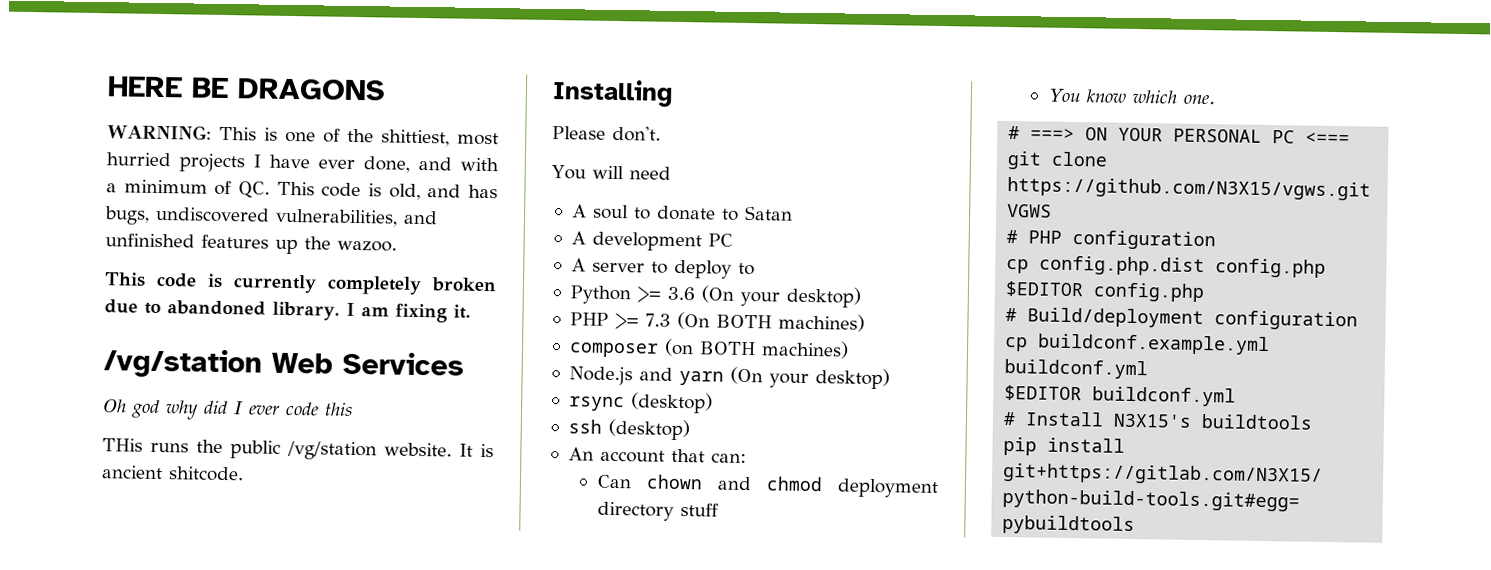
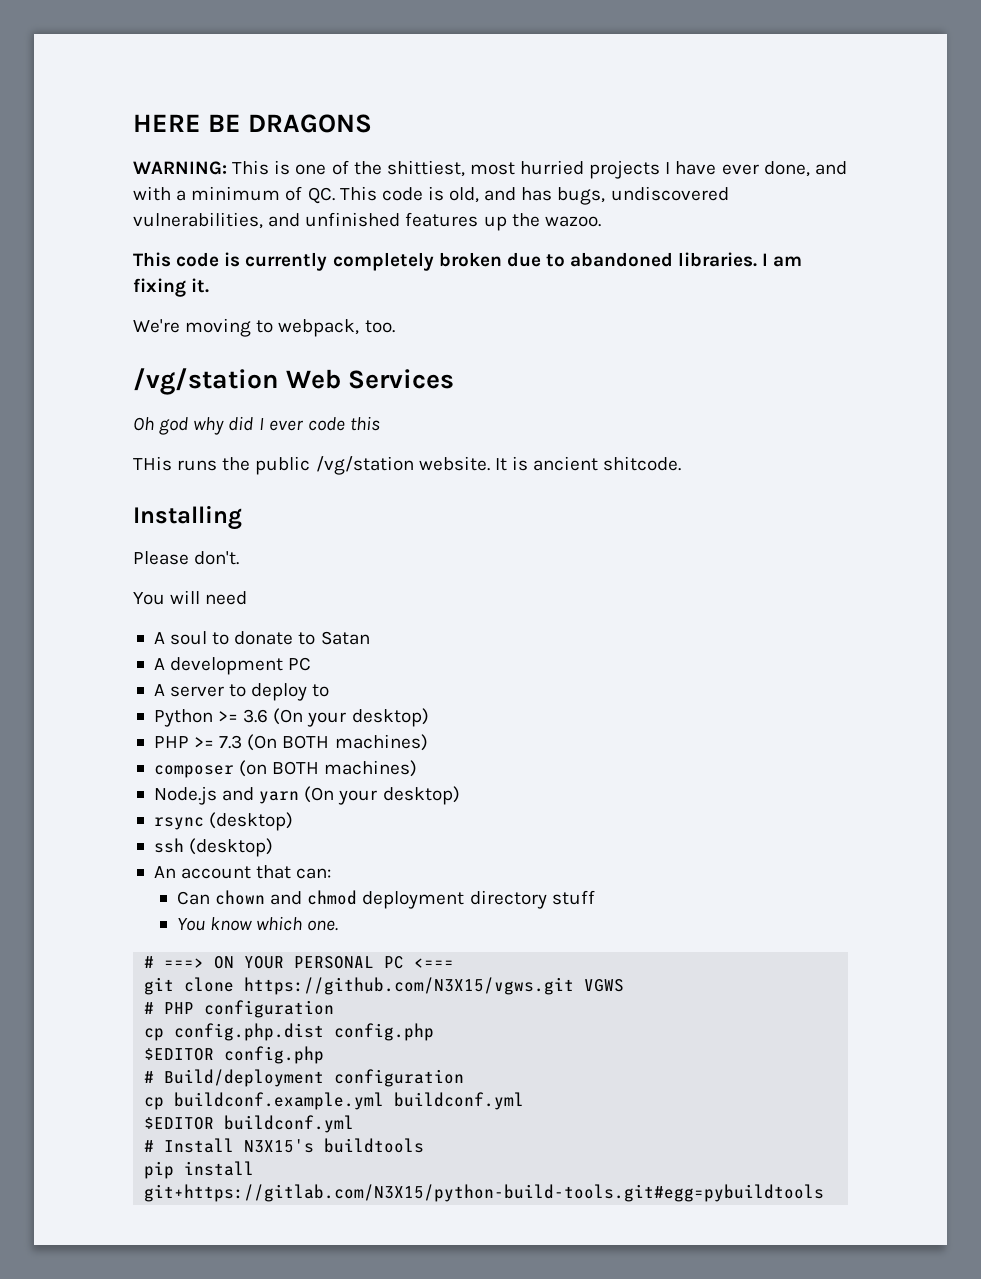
[272,301,340,321] library. -> [678,252,758,267] libraries.
(471, 311) none -> [133,318,395,337] // We're moving to webpack, too.

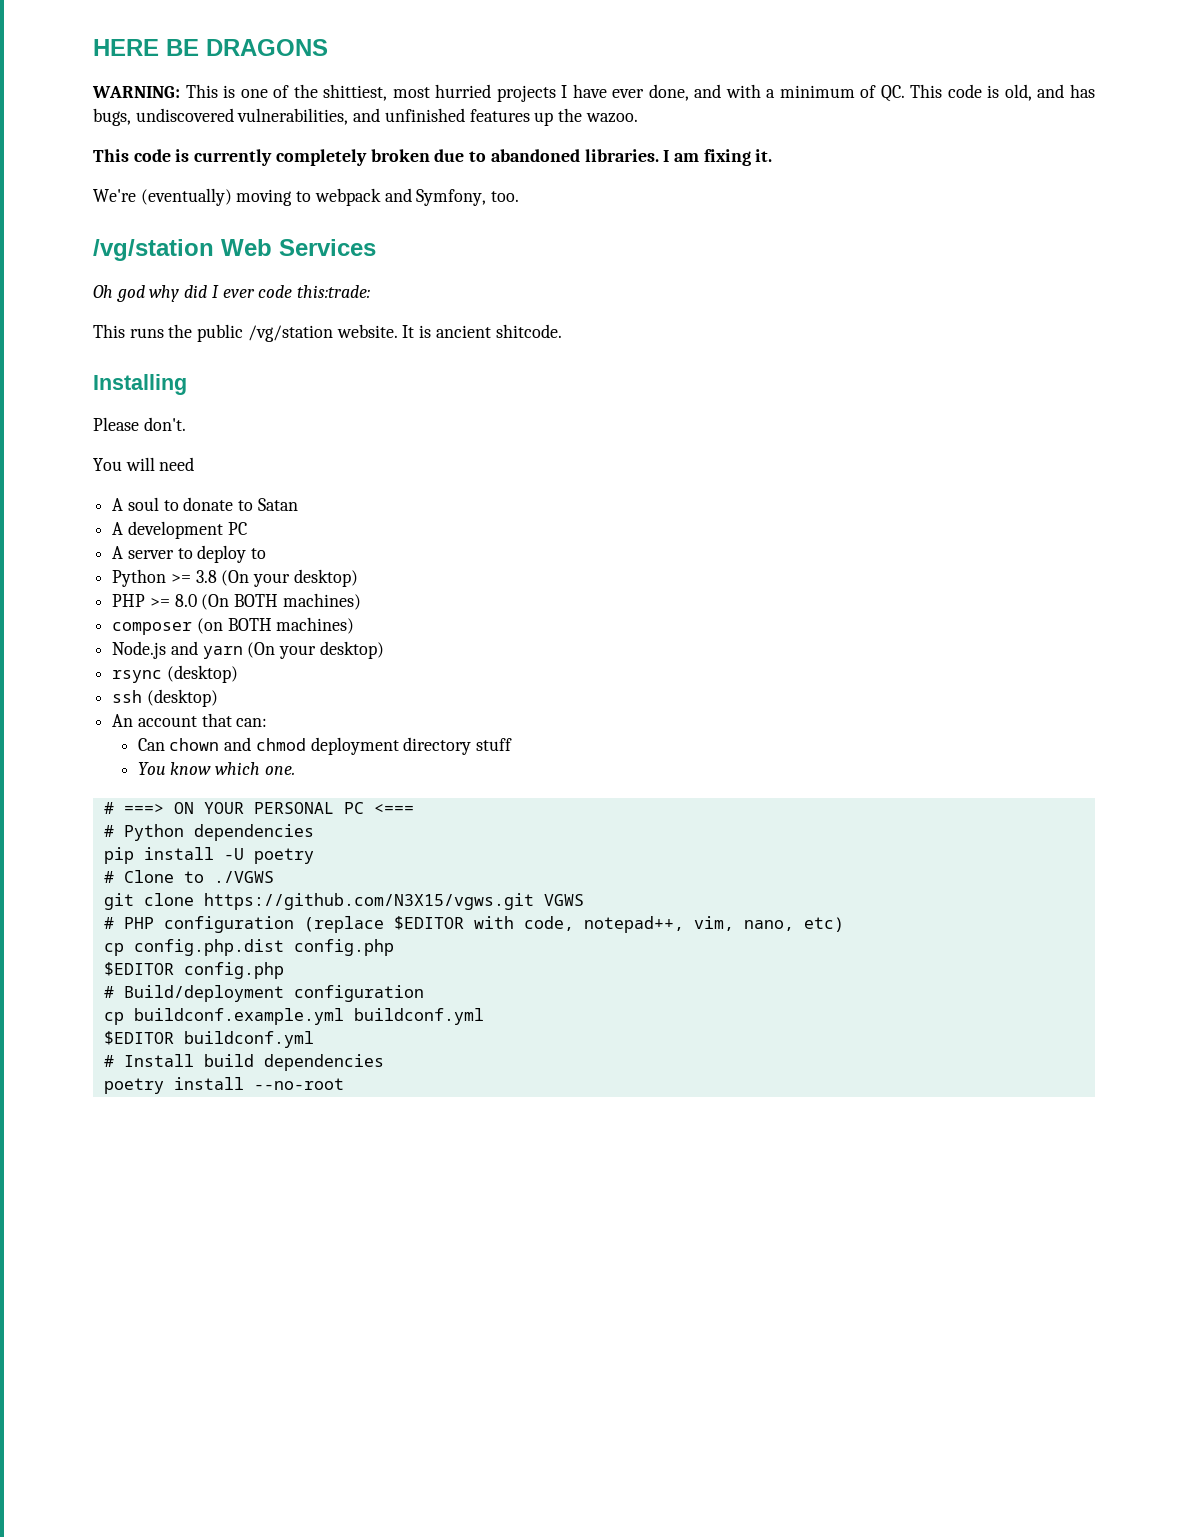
(180, 326) none -> [140,188,232,206] (eventually)
[278,319,360,337] webpack, -> [314,188,487,206] webpack and Symfony,
[349,416,380,431] [133,456,172,471] this // THis -> [297,285,371,298] [93,324,125,338] this:trade: // This
[243,709,269,723] 3.6 -> [195,570,217,583] 3.8
[219,735,243,749] 7.3 -> [174,594,197,607] 8.0
(455, 963) none -> [103,824,314,841] [103,847,314,864] [103,870,274,883] // # Python dependencies // pip install -U poetry // # Clone to ./VGWS
(335, 1009) none -> [303,916,844,933] (replace $EDITOR with code, notepad++, vim, nano, etc)
[244,1138,425,1153] [144,1161,255,1179] [144,1184,825,1202] N3X15's buildtools // pip install git+https://gitlab.com/N3X15/python-build-tools.git#egg=pybuildtools -> [203,1054,384,1071] [103,1077,344,1094] build dependencies // poetry install --no-root

